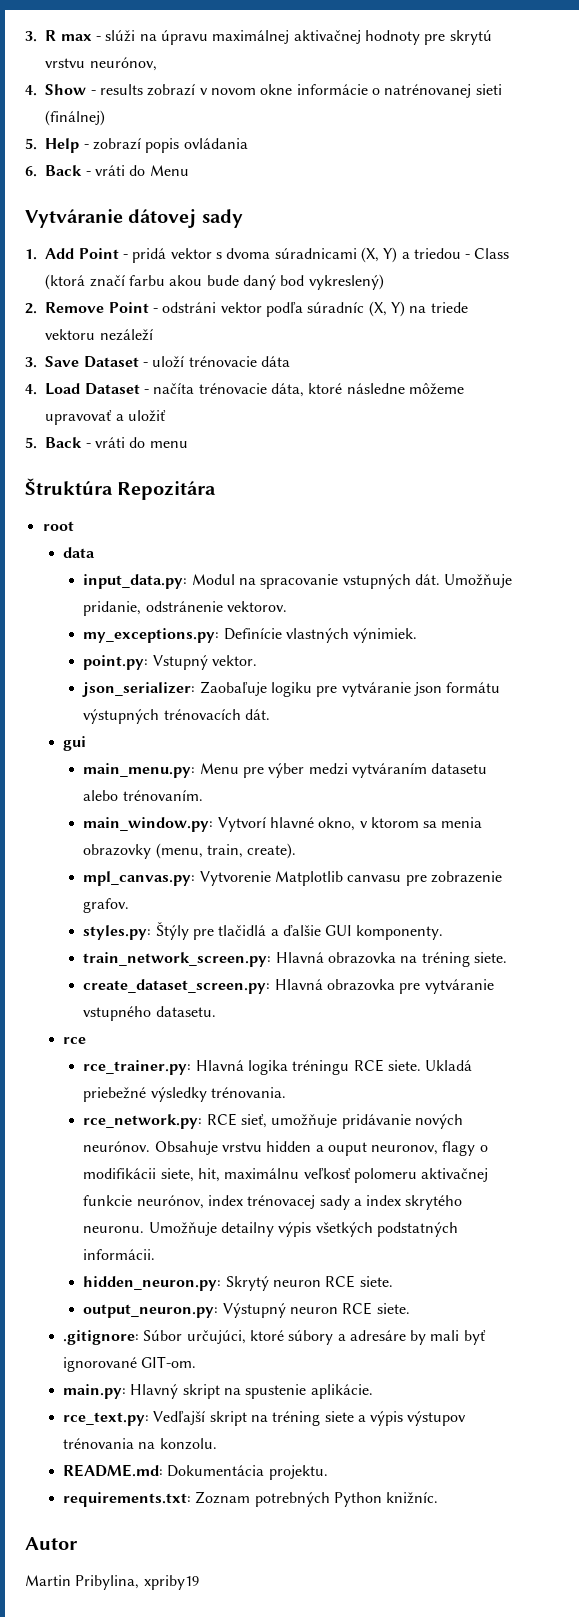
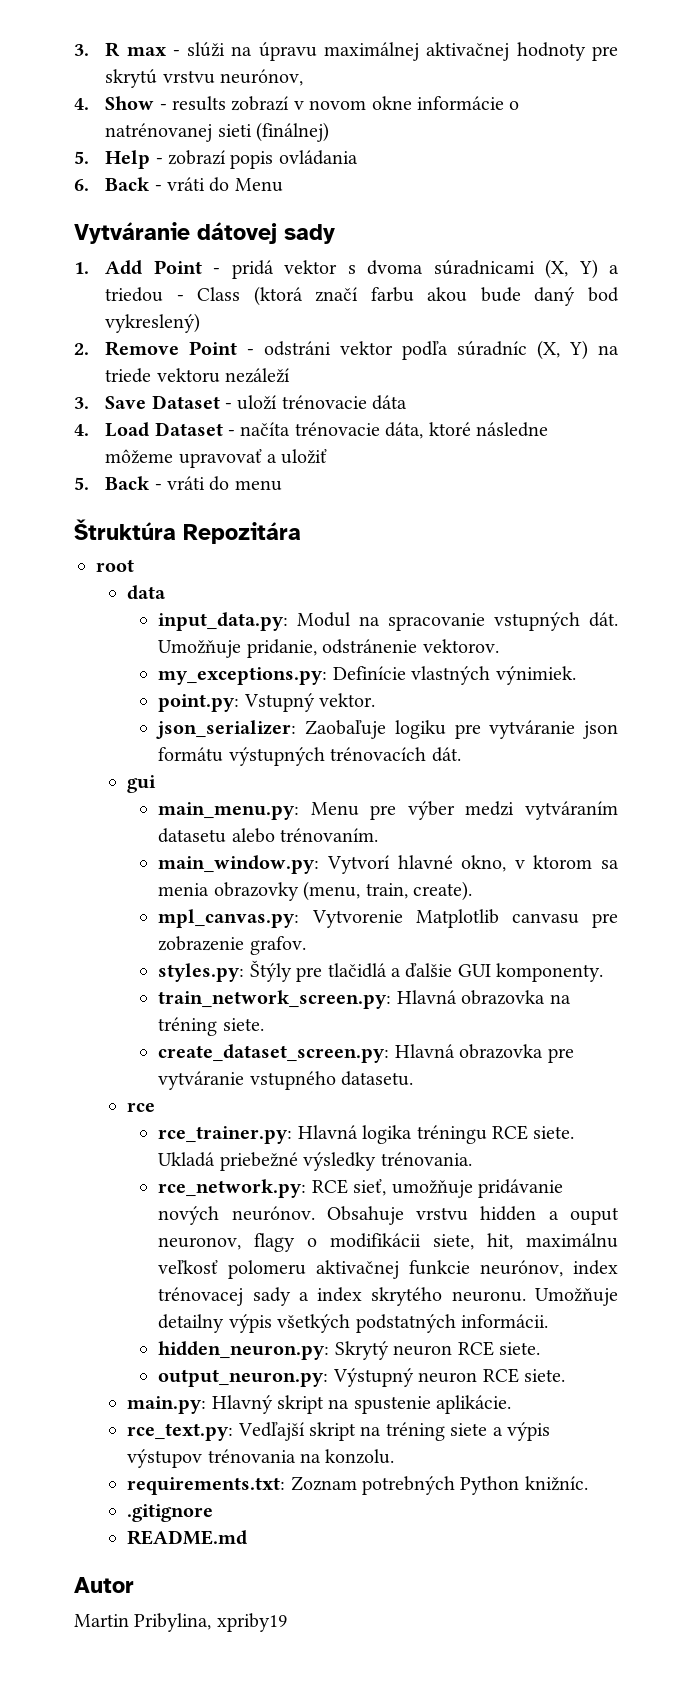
[62,1330,486,1345] [62,1356,197,1372] // .gitignore: Súbor určujúci, ktoré súbory a adresáre by mali byť ignorované GIT-om. -> (565, 1375) none
[62,1464,328,1480] // README.md: Dokumentácia projektu. -> (395, 1456) none
(439, 1498) none -> [127,1504,214,1522] [127,1530,248,1545] // .gitignore // README.md

